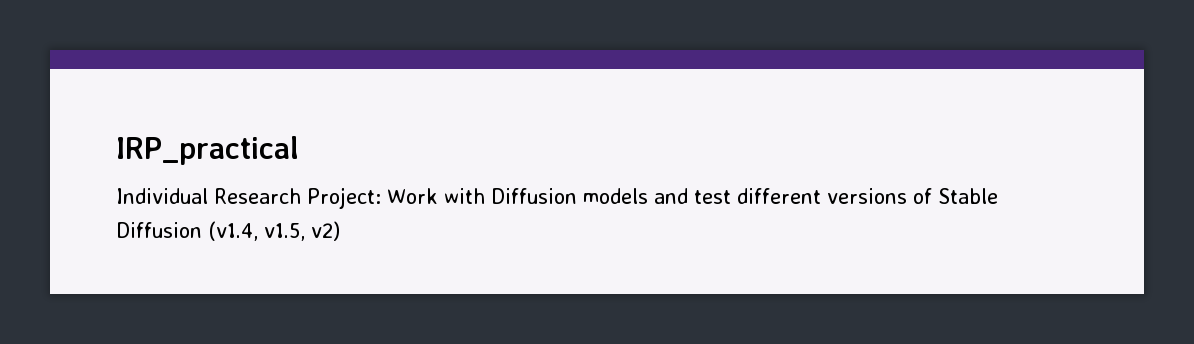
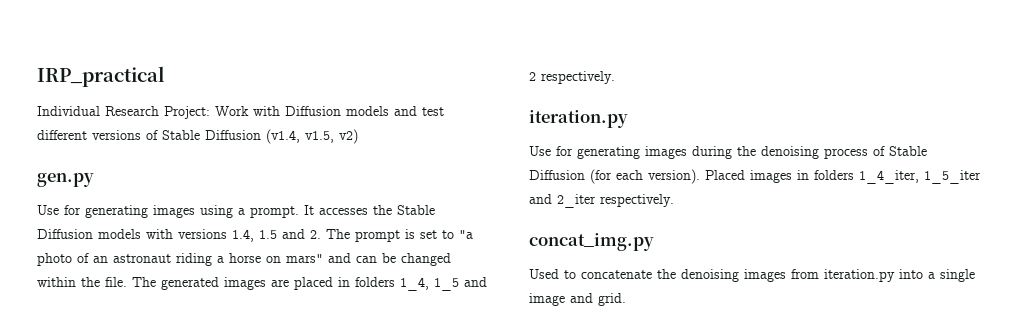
(340, 231) none -> [37,173,94,187] [37,205,435,218] [37,229,473,242] [37,253,451,266] [37,277,487,291] [529,71,615,84] [529,110,628,128] [529,146,927,159] [529,169,981,184] [529,194,674,208] [529,233,654,251] [529,269,975,282] [529,293,626,306] // gen.py // Use for generating images using a prompt. It accesses the Stable Diffusion models with versions 1.4, 1.5 and 2. The prompt is set to "a photo of an astronaut riding a horse on mars" and can be changed within the file. The generated images are placed in folders 1_4, 1_5 and 2 respectively. // iteration.py // Use for generating images during the denoising process of Stable Diffusion (for each version). Placed images in folders 1_4_iter, 1_5_iter and 2_iter respectively. // concat_img.py // Used to concatenate the denoising images from iteration.py into a single image and grid.

